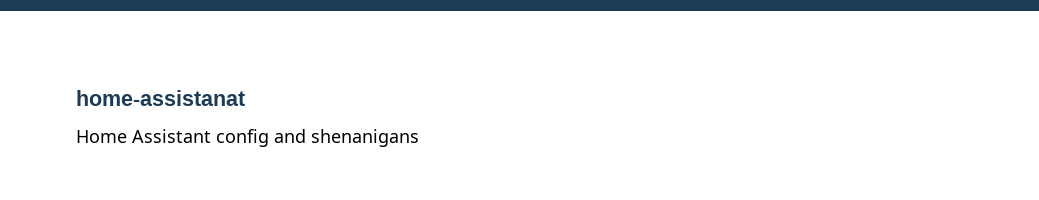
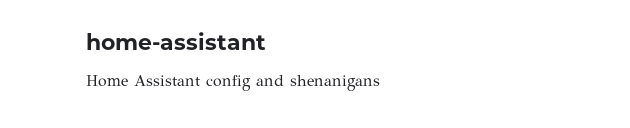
[76,90,245,106] home-assistanat -> [86,32,266,50] home-assistant

